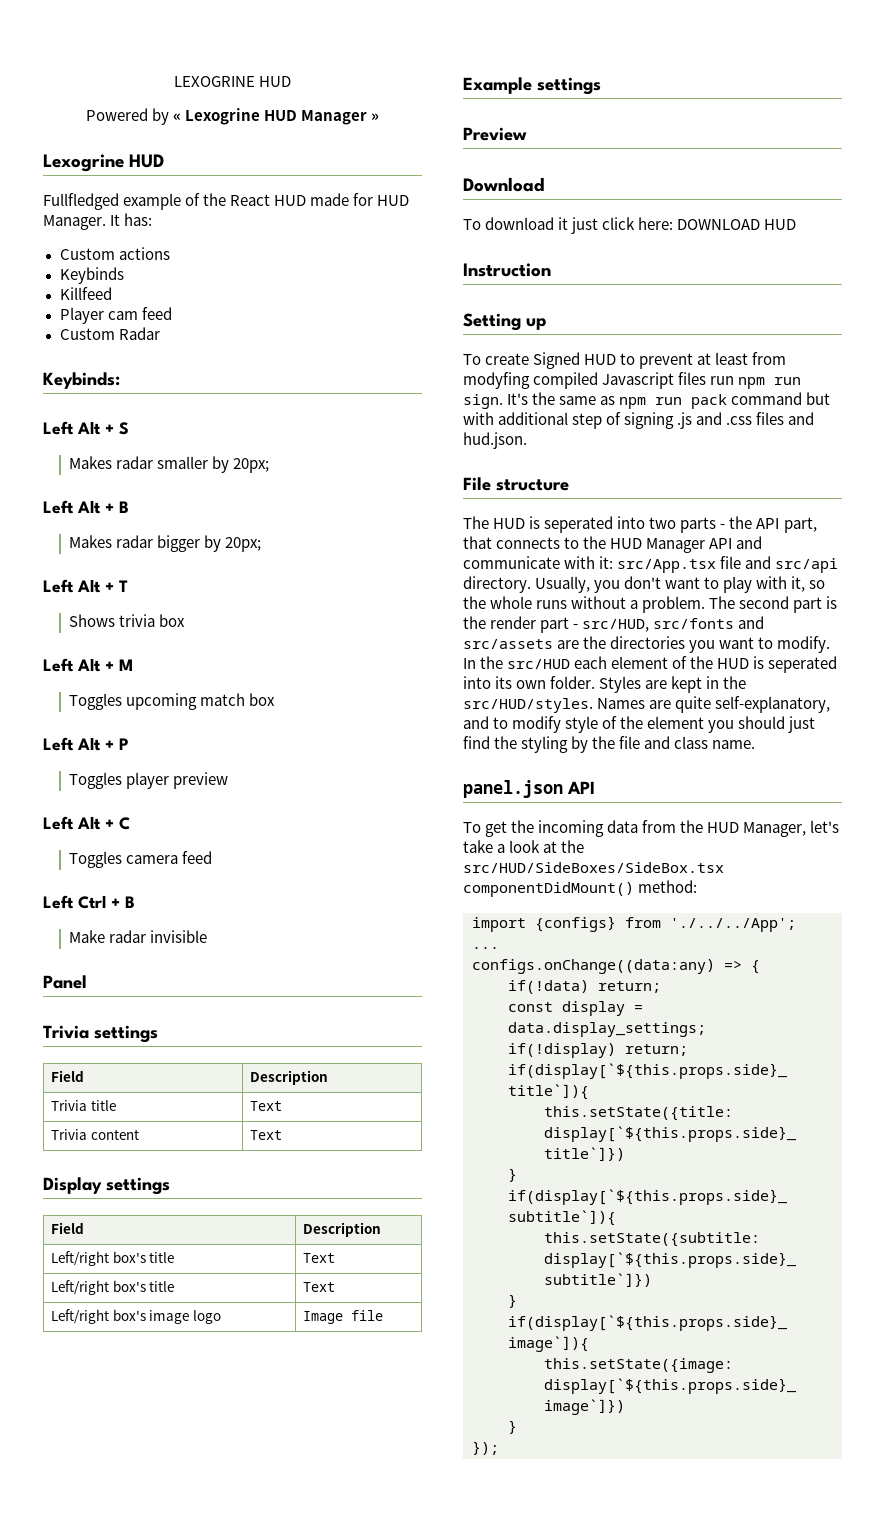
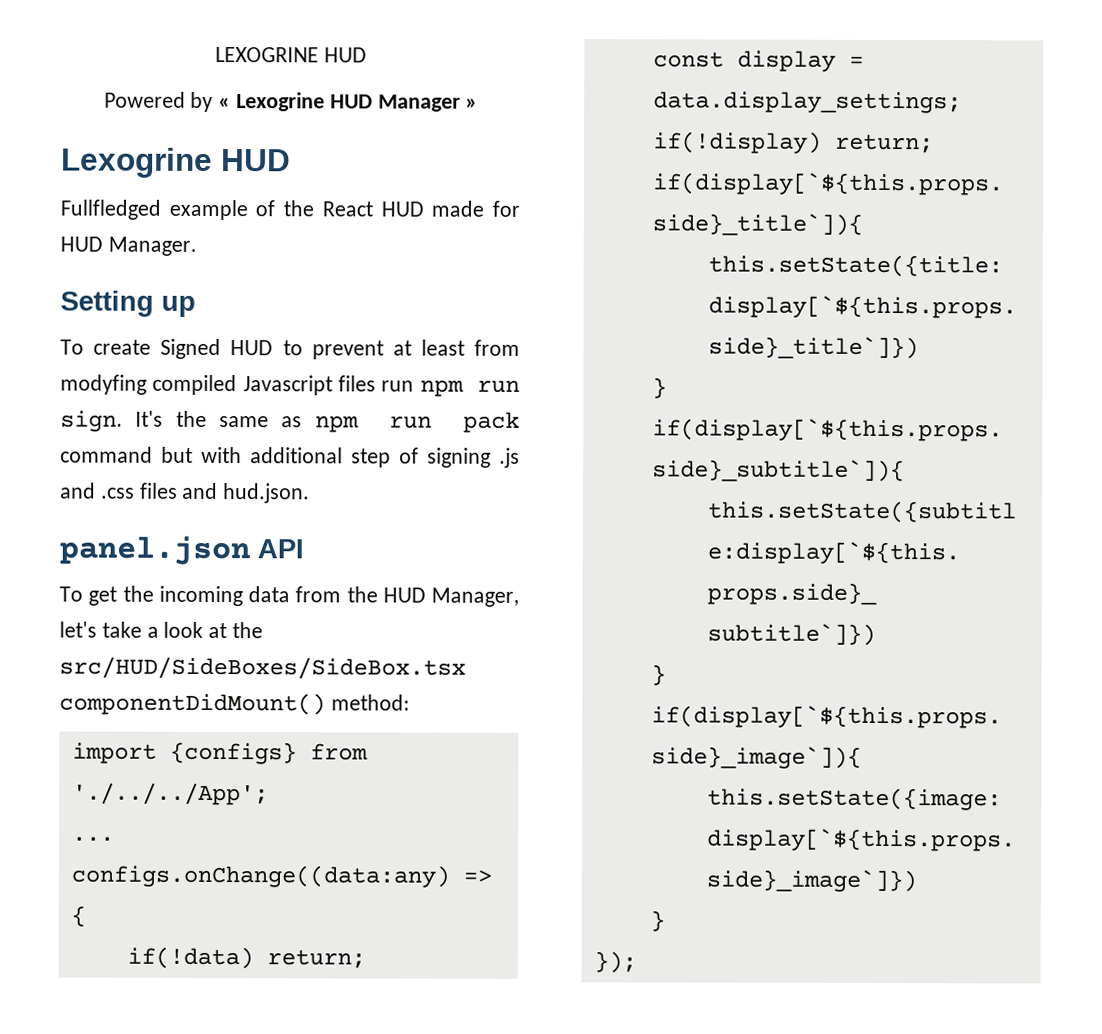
[110,213,153,226] [59,247,170,260] [59,267,124,284] [59,287,112,300] [59,307,172,324] [59,327,160,340] [43,372,120,389] [43,421,129,435] [69,456,270,473] [43,500,129,514] [69,535,262,552] [43,579,128,593] [69,614,186,627] [43,658,133,672] [69,693,276,710] [43,737,129,751] [69,772,229,789] [43,816,130,830] [69,851,213,868] [43,895,135,909] [69,930,208,943] [43,975,87,989] [43,1025,158,1043] [51,1070,85,1082] [250,1070,329,1085] [51,1100,116,1111] [250,1101,283,1111] [51,1129,139,1140] [250,1130,283,1140] [43,1177,170,1195] [51,1222,85,1234] [303,1222,382,1237] [51,1251,175,1266] [303,1253,336,1263] [51,1280,175,1295] [303,1282,336,1292] [51,1309,222,1324] [303,1310,384,1324] [463,77,601,95] [463,127,527,141] [463,177,545,192] [463,217,797,234] [463,263,551,277] It has: // Custom actions // Keybinds // Killfeed // Player cam feed // Custom Radar // Keybinds: // Left Alt + S // Makes radar smaller by 20px; // Left Alt + B // Makes radar bigger by 20px; // Left Alt + T // Shows trivia box // Left Alt + M // Toggles upcoming match box // Left Alt + P // Toggles player preview // Left Alt + C // Toggles camera feed // Left Ctrl + B // Make radar invisible // Panel // Trivia settings // Field | Description // Trivia title | Text // Trivia content | Text // Display settings // Field | Description // Left/right box's title | Text // Left/right box's title | Text // Left/right box's image logo | Image file // Example settings // Preview // Download // To download it just click here: DOWNLOAD HUD // Instruction -> (197, 246) none
[463,477,569,491] [463,516,817,533] [463,536,763,553] [463,556,839,573] [463,576,826,593] [463,596,838,613] [463,616,765,633] [463,636,831,653] [463,656,838,673] [463,676,747,693] [463,696,831,713] [463,716,816,733] [463,736,756,753] // File structure // The HUD is seperated into two parts - the API part, that connects to the HUD Manager API and communicate with it: src/App.tsx file and src/api directory. Usually, you don't want to play with it, so the whole runs without a problem. The second part is the render part - src/HUD, src/fonts and src/assets are the directories you want to modify. In the src/HUD each element of the HUD is seperated into its own folder. Styles are kept in the src/HUD/styles. Names are quite self-explanatory, and to modify style of the element you should just find the styling by the file and class name. -> (311, 493) none

